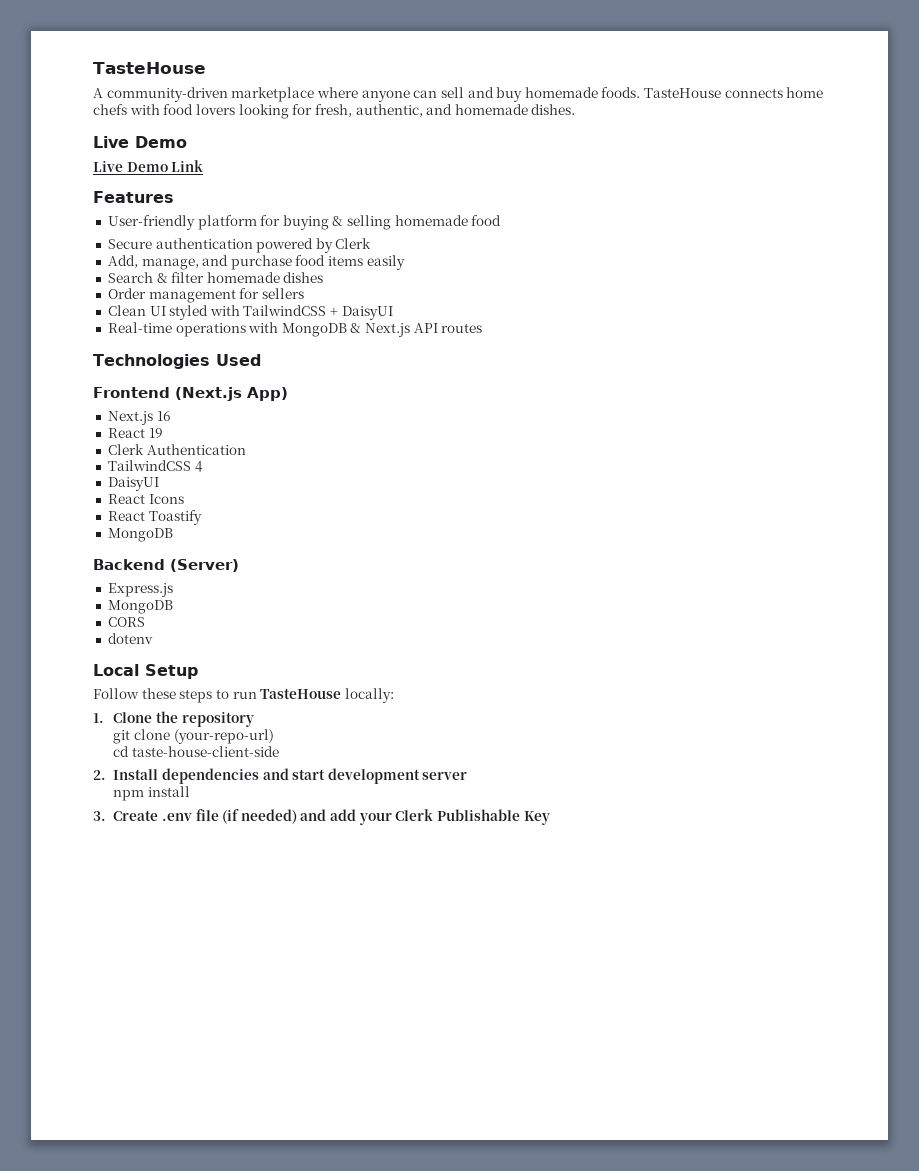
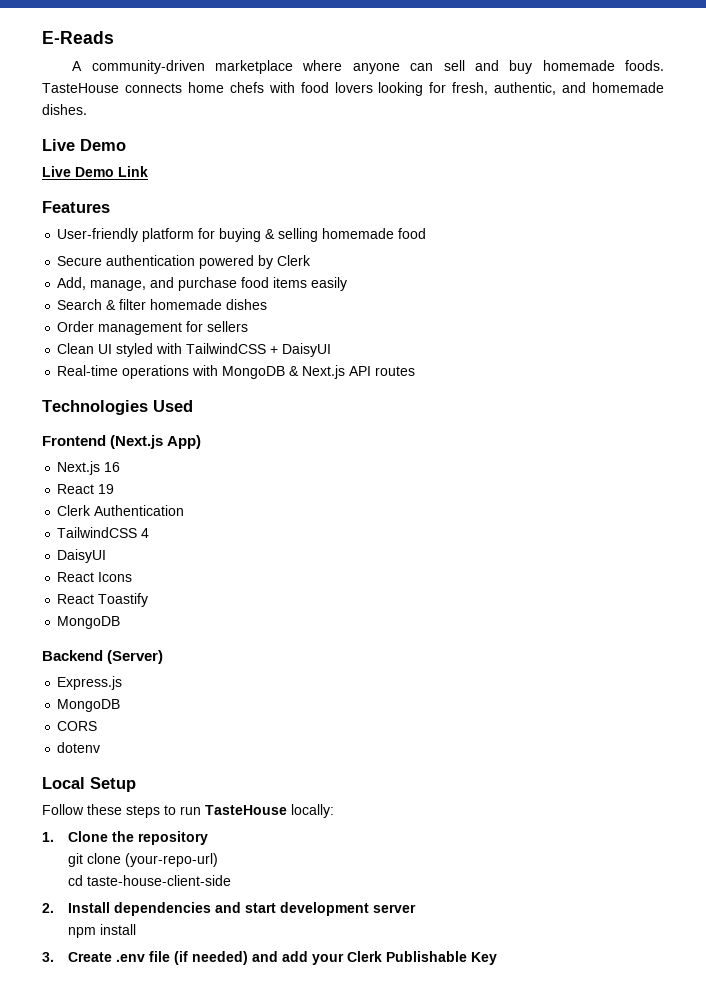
[93,62,206,74] TasteHouse -> [42,31,114,44] E-Reads

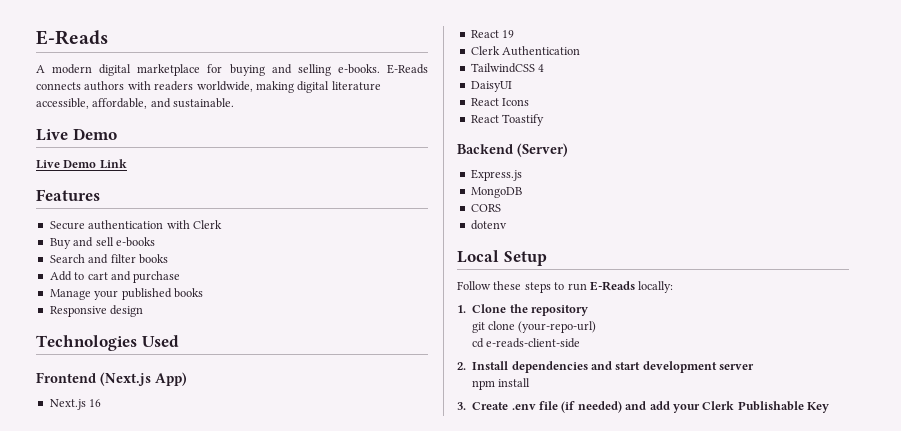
[91,60,664,74] [42,82,664,96] [42,104,87,115] community-driven marketplace where anyone can sell and buy homemade foods. TasteHouse connects home chefs with food lovers looking for fresh, authentic, and homemade dishes. -> [52,64,428,76] [36,81,381,93] [36,98,235,109] modern digital marketplace for buying and selling e-books. E-Reads connects authors with readers worldwide, making digital literature accessible, affordable, and sustainable.
[57,228,427,242] // User-friendly platform for buying & selling homemade food -> (100, 195) none
[199,255,274,269] powered by -> [166,220,190,229] with
[57,277,348,291] [57,299,268,310] [57,321,249,335] [57,343,332,357] [57,365,416,379] Add, manage, and purchase food items easily // Search & filter homemade dishes // Order management for sellers // Clean UI styled with TailwindCSS + DaisyUI // Real-time operations with MongoDB & Next.js API routes -> [49,237,155,249] [49,254,168,264] [49,271,181,283] [49,288,203,300] [49,305,144,317] Buy and sell e-books // Search and filter books // Add to cart and purchase // Manage your published books // Responsive design
[57,616,121,629] // MongoDB -> (545, 120) none
[205,805,287,815] TasteHouse -> [589,281,635,291] E-Reads
[87,875,232,886] taste-house-client-side -> [485,338,580,348] e-reads-client-side

